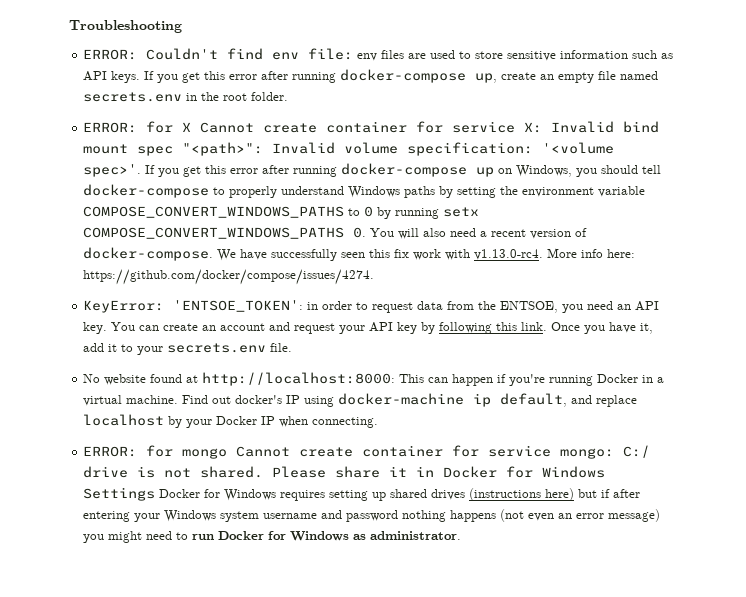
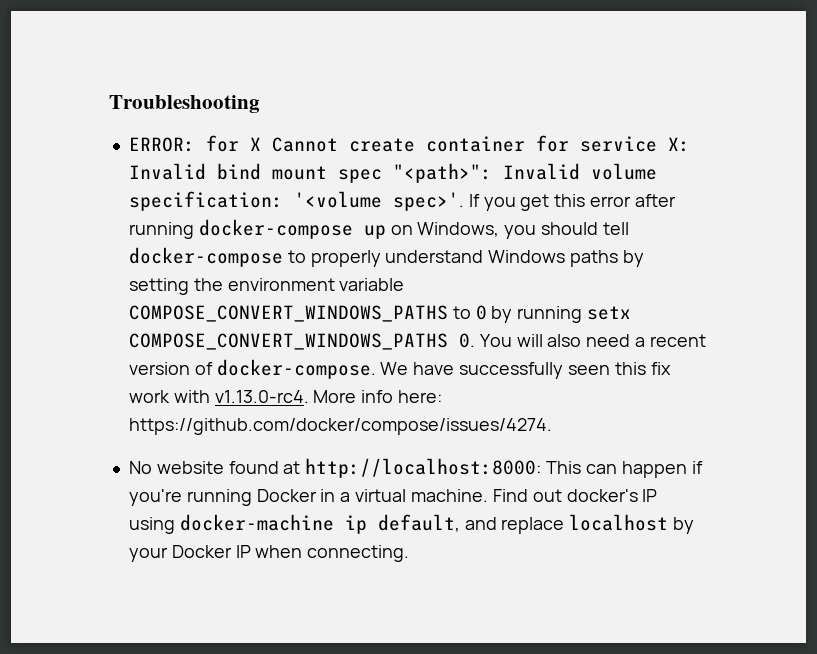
[83,48,674,61] [83,69,659,83] [83,92,289,102] // ERROR: Couldn't find env file: env files are used to store sensitive information such as API keys. If you get this error after running docker-compose up, create an empty file named secrets.env in the root folder. -> (260, 104) none
[83,300,660,313] [83,322,654,334] [83,343,293,355] // KeyError: 'ENTSOE_TOKEN': in order to request data from the ENTSOE, you need an API key. You can create an account and request your API key by following this link. Once you have it, add it to your secrets.env file. -> (552, 426) none
[83,445,651,459] [83,466,606,478] [83,487,641,501] [83,509,661,522] [83,531,462,543] // ERROR: for mongo Cannot create container for service mongo: C:/ drive is not shared. Please share it in Docker for Windows Settings Docker for Windows requires setting up shared drives (instructions here) but if after entering your Windows system username and password nothing happens (not even an error message) you might need to run Docker for Windows as administrator. -> (410, 553) none

